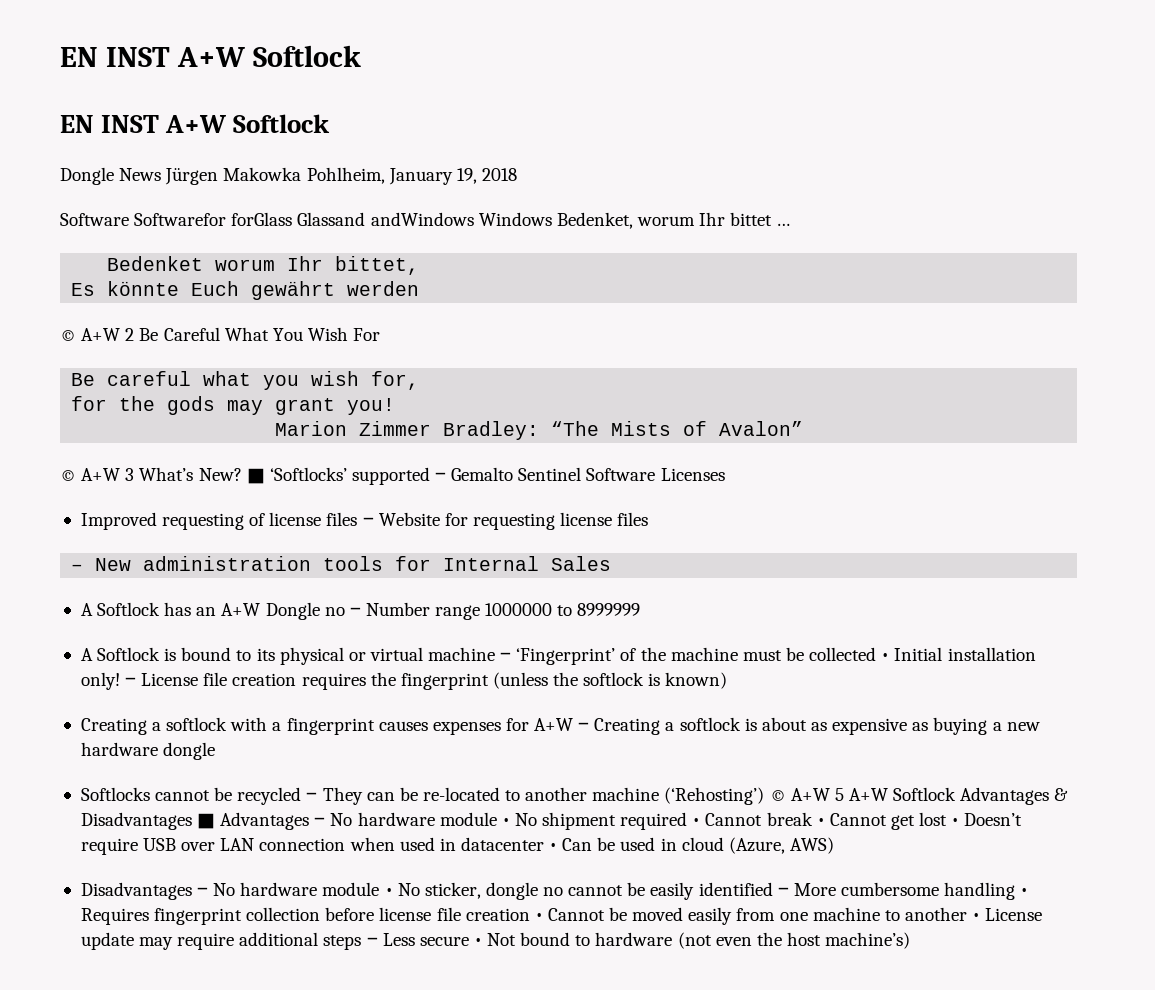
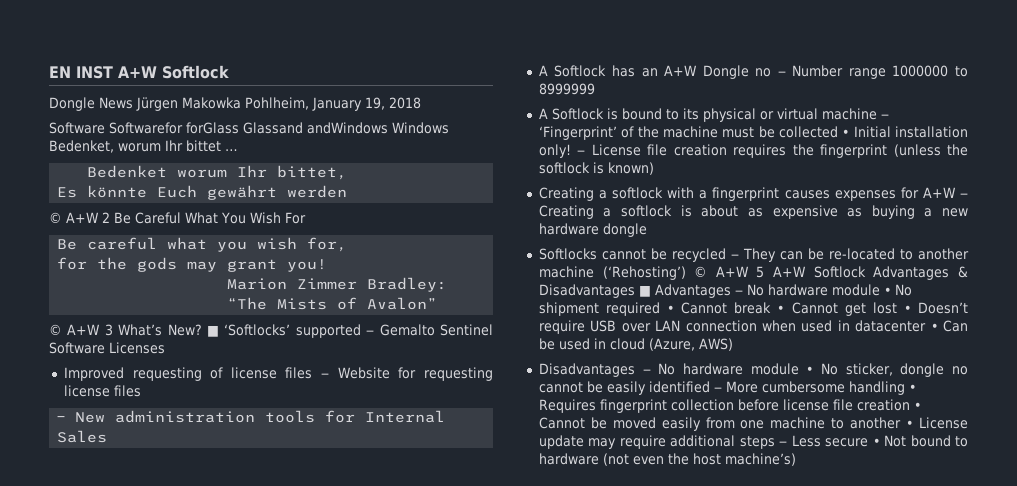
[60,45,362,67] [60,114,331,133] EN INST A+W Softlock // EN INST A+W Softlock -> [49,65,229,79] EN INST A+W Softlock

